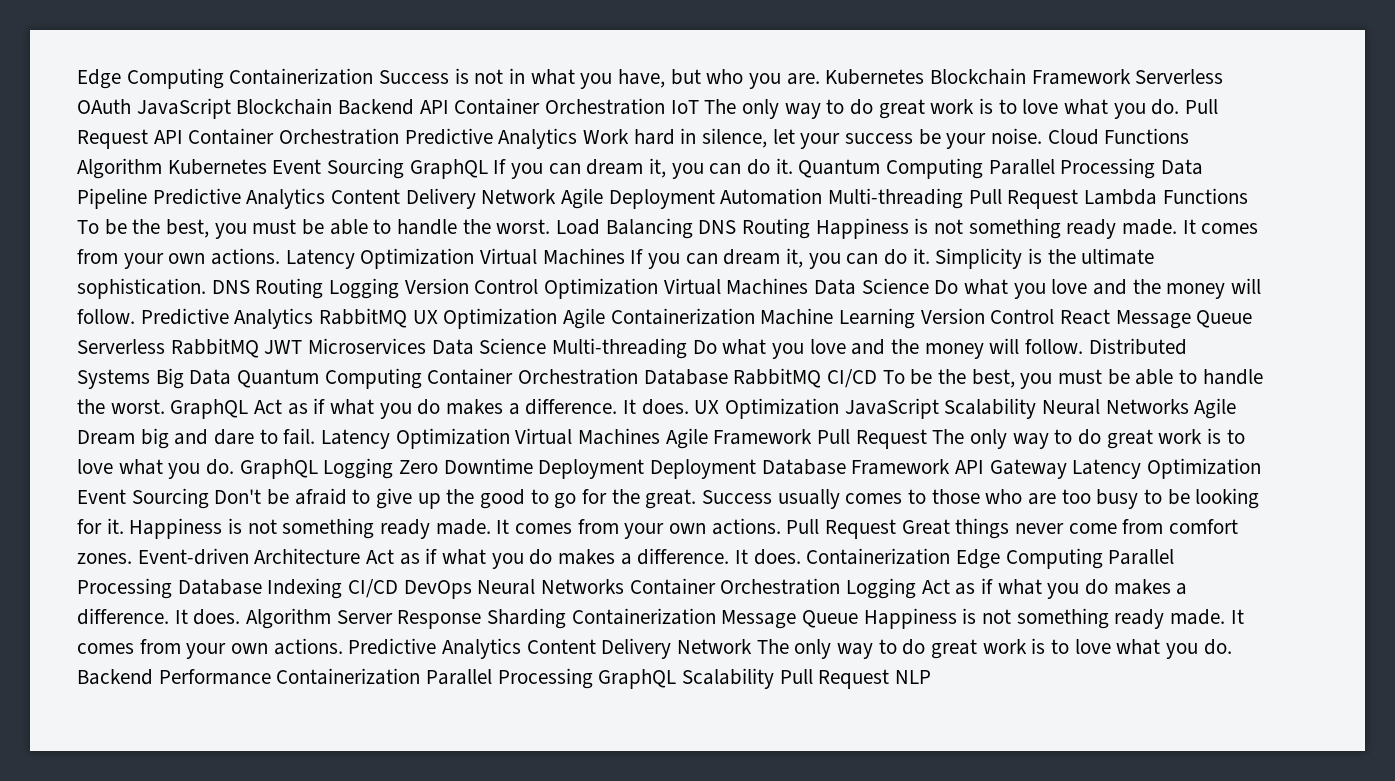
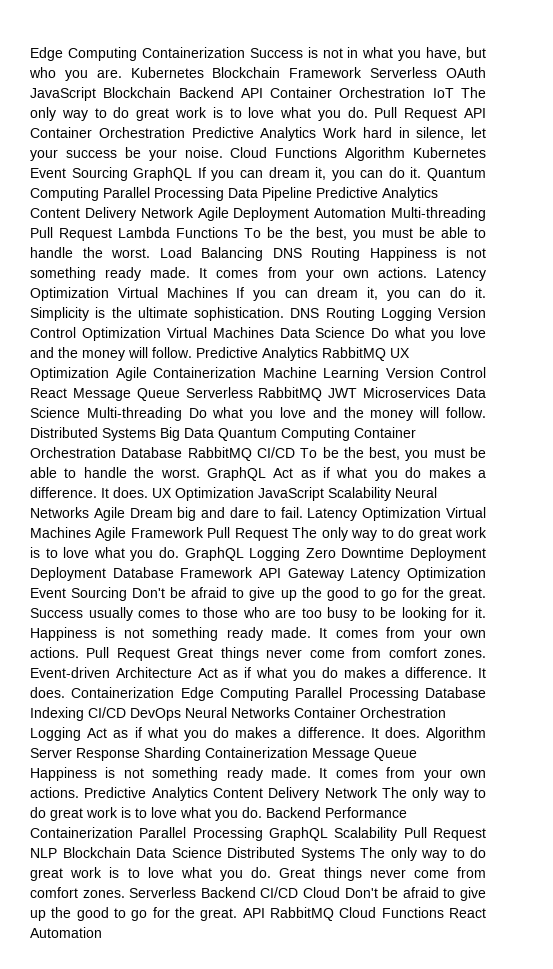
(932, 677) none -> [62,847,486,861] [30,867,487,881] [30,887,487,901] [30,907,486,921] [30,927,102,938] Blockchain Data Science Distributed Systems The only way to do great work is to love what you do. Great things never come from comfort zones. Serverless Backend CI/CD Cloud Don't be afraid to give up the good to go for the great. API RabbitMQ Cloud Functions React Automation

